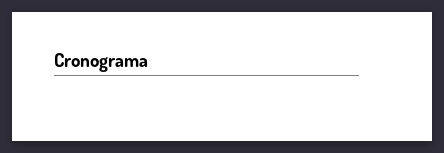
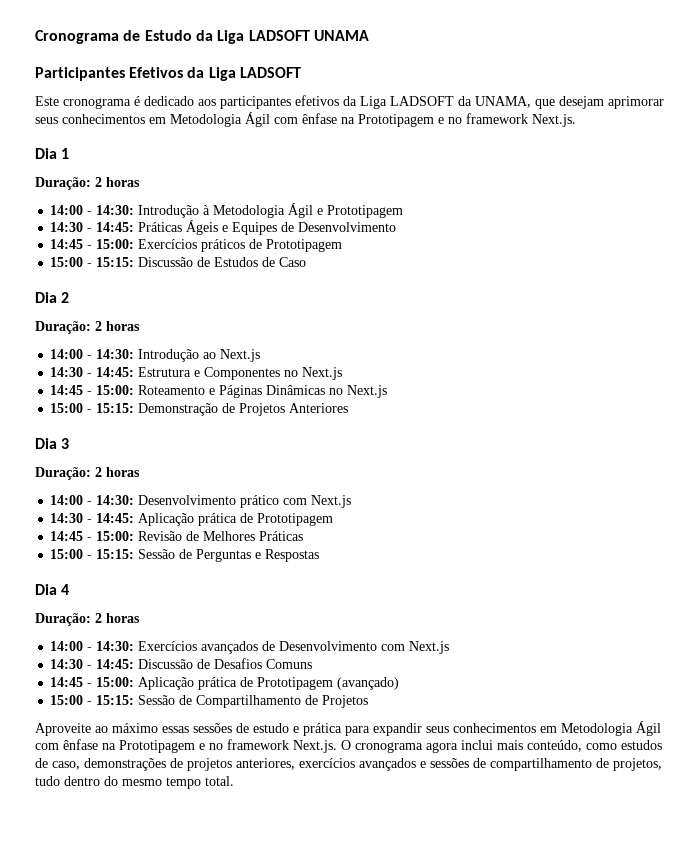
(148, 62) none -> [123,30,369,44] [35,67,301,81] [35,95,664,109] [35,112,576,127] [35,148,70,159] [35,177,140,190] [50,203,404,218] [50,220,397,235] [50,239,343,252] [50,257,307,267] [35,292,70,303] [35,321,140,334] [50,349,261,362] [50,367,343,380] [50,385,388,398] [50,403,349,416] [35,438,70,449] [35,467,140,480] [50,495,352,508] [50,513,334,526] [50,531,304,541] [50,549,320,562] [35,584,70,595] [35,613,140,626] [50,641,450,654] [50,658,313,669] [50,677,400,690] [50,695,369,708] [35,721,661,736] [35,739,662,753] [35,758,662,771] [35,776,234,789] de Estudo da Liga LADSOFT UNAMA // Participantes Efetivos da Liga LADSOFT // Este cronograma é dedicado aos participantes efetivos da Liga LADSOFT da UNAMA, que desejam aprimorar seus conhecimentos em Metodologia Ágil com ênfase na Prototipagem e no framework Next.js. // Dia 1 // Duração: 2 horas // 14:00 - 14:30: Introdução à Metodologia Ágil e Prototipagem // 14:30 - 14:45: Práticas Ágeis e Equipes de Desenvolvimento // 14:45 - 15:00: Exercícios práticos de Prototipagem // 15:00 - 15:15: Discussão de Estudos de Caso // Dia 2 // Duração: 2 horas // 14:00 - 14:30: Introdução ao Next.js // 14:30 - 14:45: Estrutura e Componentes no Next.js // 14:45 - 15:00: Roteamento e Páginas Dinâmicas no Next.js // 15:00 - 15:15: Demonstração de Projetos Anteriores // Dia 3 // Duração: 2 horas // 14:00 - 14:30: Desenvolvimento prático com Next.js // 14:30 - 14:45: Aplicação prática de Prototipagem // 14:45 - 15:00: Revisão de Melhores Práticas // 15:00 - 15:15: Sessão de Perguntas e Respostas // Dia 4 // Duração: 2 horas // 14:00 - 14:30: Exercícios avançados de Desenvolvimento com Next.js // 14:30 - 14:45: Discussão de Desafios Comuns // 14:45 - 15:00: Aplicação prática de Prototipagem (avançado) // 15:00 - 15:15: Sessão de Compartilhamento de Projetos // Aproveite ao máximo essas sessões de estudo e prática para expandir seus conhecimentos em Metodologia Ágil com ênfase na Prototipagem e no framework Next.js. O cronograma agora inclui mais conteúdo, como estudos de caso, demonstrações de projetos anteriores, exercícios avançados e sessões de compartilhamento de projetos, tudo dentro do mesmo tempo total.

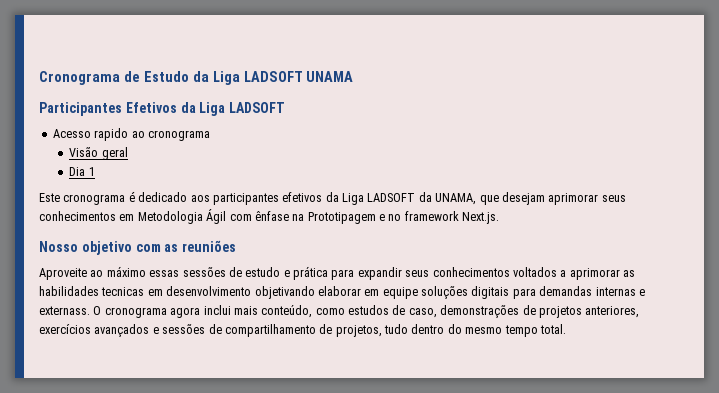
(301, 72) none -> [52,128,210,141] [69,147,128,160] [69,167,95,176] // Acesso rapido ao cronograma // Visão geral // Dia 1
[35,148,70,159] [35,177,140,190] [50,203,404,218] [50,220,397,235] [50,239,343,252] [50,257,307,267] [35,292,70,303] [35,321,140,334] [50,349,261,362] [50,367,343,380] [50,385,388,398] [50,403,349,416] [35,438,70,449] [35,467,140,480] [50,495,352,508] [50,513,334,526] [50,531,304,541] [50,549,320,562] [35,584,70,595] [35,613,140,626] [50,641,450,654] [50,658,313,669] [50,677,400,690] [50,695,369,708] Dia 1 // Duração: 2 horas // 14:00 - 14:30: Introdução à Metodologia Ágil e Prototipagem // 14:30 - 14:45: Práticas Ágeis e Equipes de Desenvolvimento // 14:45 - 15:00: Exercícios práticos de Prototipagem // 15:00 - 15:15: Discussão de Estudos de Caso // Dia 2 // Duração: 2 horas // 14:00 - 14:30: Introdução ao Next.js // 14:30 - 14:45: Estrutura e Componentes no Next.js // 14:45 - 15:00: Roteamento e Páginas Dinâmicas no Next.js // 15:00 - 15:15: Demonstração de Projetos Anteriores // Dia 3 // Duração: 2 horas // 14:00 - 14:30: Desenvolvimento prático com Next.js // 14:30 - 14:45: Aplicação prática de Prototipagem // 14:45 - 15:00: Revisão de Melhores Práticas // 15:00 - 15:15: Sessão de Perguntas e Respostas // Dia 4 // Duração: 2 horas // 14:00 - 14:30: Exercícios avançados de Desenvolvimento com Next.js // 14:30 - 14:45: Discussão de Desafios Comuns // 14:45 - 15:00: Aplicação prática de Prototipagem (avançado) // 15:00 - 15:15: Sessão de Compartilhamento de Projetos -> [39,240,237,255] Nosso objetivo com as reuniões
[540,721,661,736] [35,739,337,753] em Metodologia Ágil com ênfase na Prototipagem e no framework Next.js. -> [512,267,635,280] [39,286,645,299] [39,306,90,315] voltados a aprimorar as habilidades tecnicas em desenvolvimento objetivando elaborar em equipe soluções digitais para demandas internas e externass.

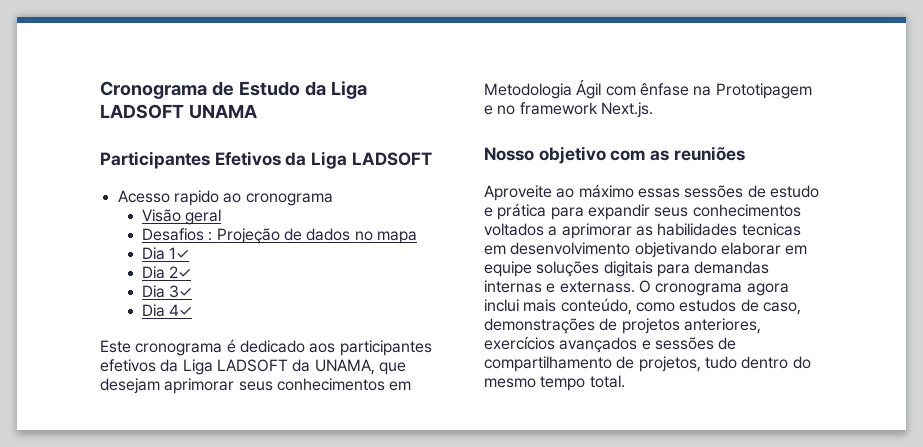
[69,167,95,176] Dia 1 -> [142,228,417,244] [142,247,190,260] [142,266,192,279] [142,285,193,298] [142,304,193,317] Desafios : Projeção de dados no mapa // Dia 1✓ // Dia 2✓ // Dia 3✓ // Dia 4✓

